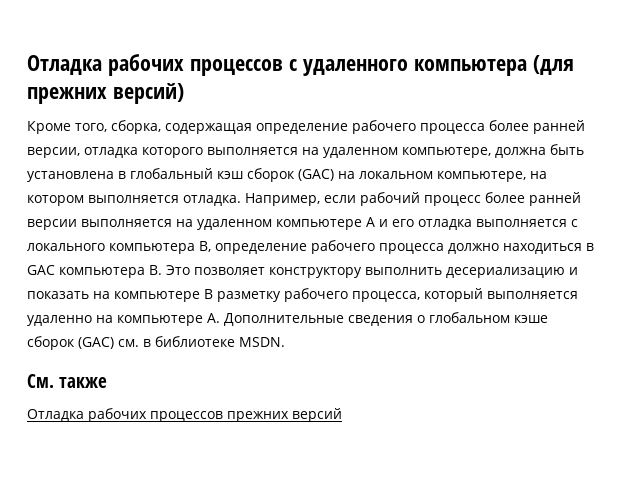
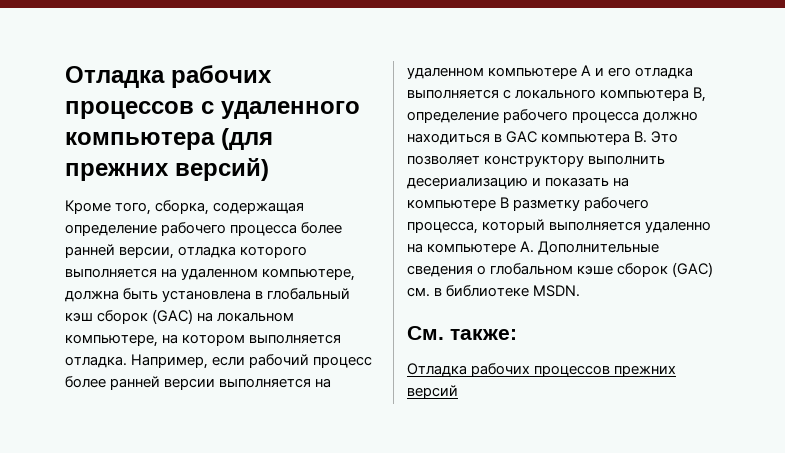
[59,377,108,388] также -> [450,329,517,340] также:

